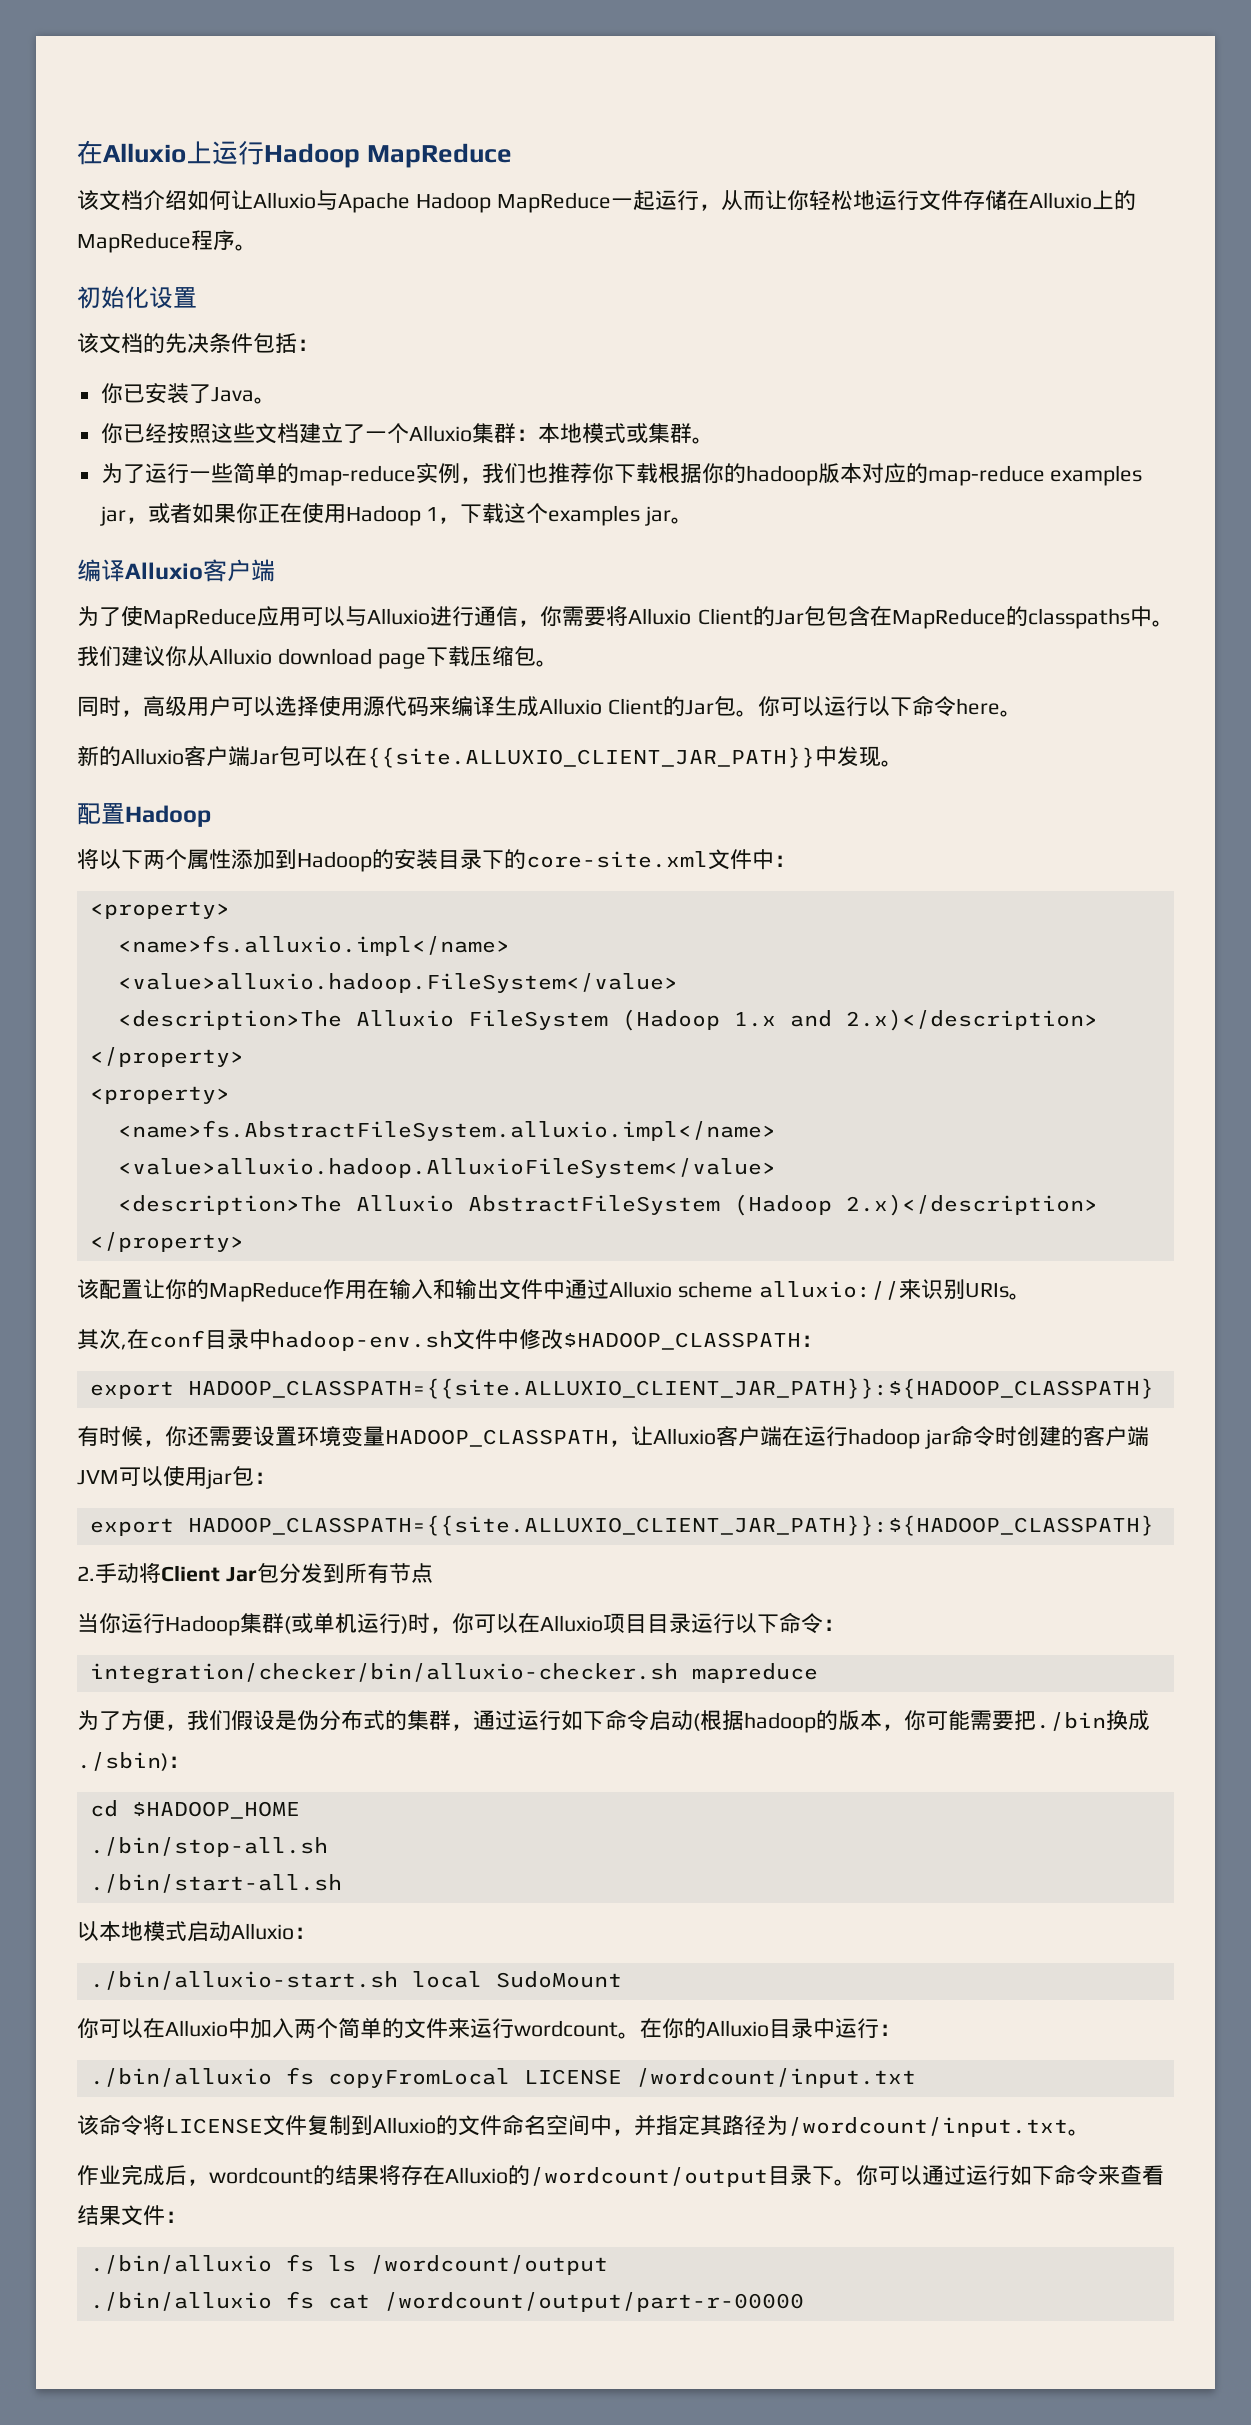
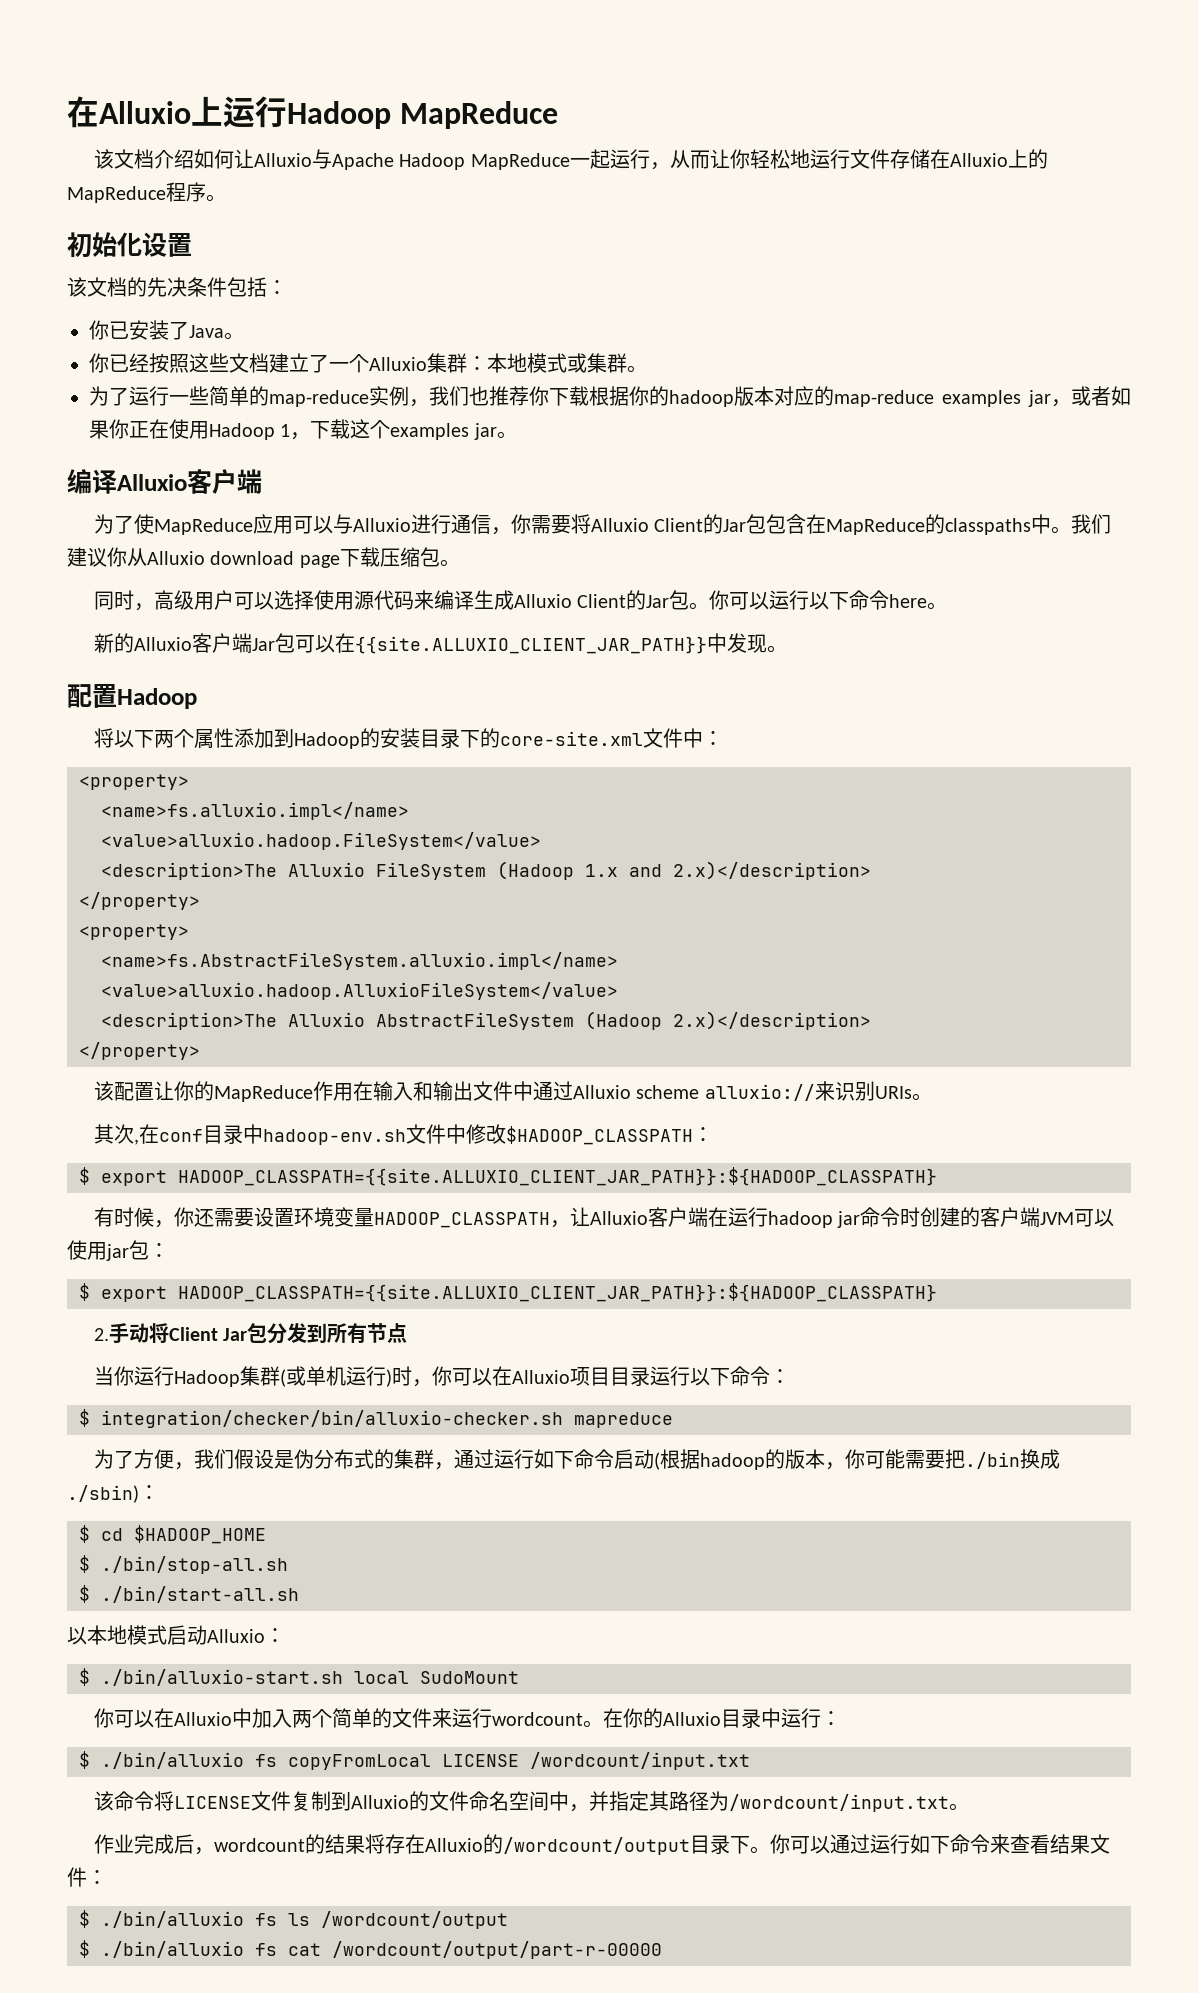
(823, 1341) none -> [79,1167,90,1185] $
(276, 1478) none -> [79,1283,90,1301] $
(845, 1625) none -> [79,1409,90,1427] $
(190, 1762) none -> [79,1525,90,1543] $
(300, 1810) none -> [79,1555,90,1573] $
(328, 1847) none -> [79,1585,90,1603] $
(316, 1933) none -> [79,1668,90,1686] $
(901, 2030) none -> [79,1751,90,1769] $
(187, 2217) none -> [79,1910,90,1928] $
(608, 2265) none -> [79,1940,90,1958] $

